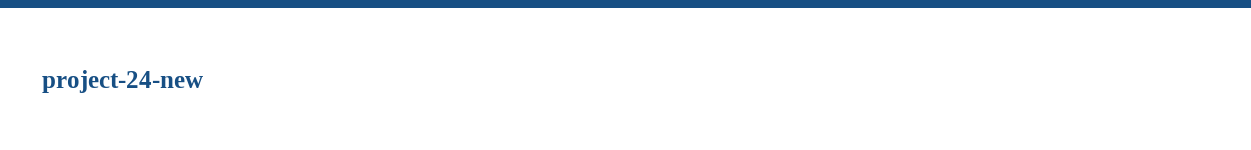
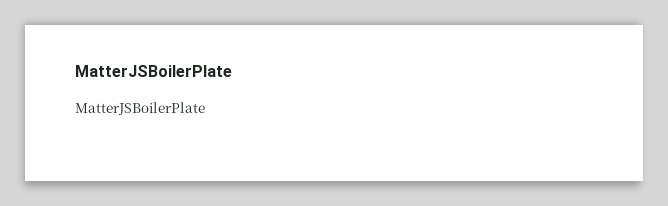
[42,70,203,93] project-24-new -> [75,65,232,77] [75,102,205,115] MatterJSBoilerPlate // MatterJSBoilerPlate

